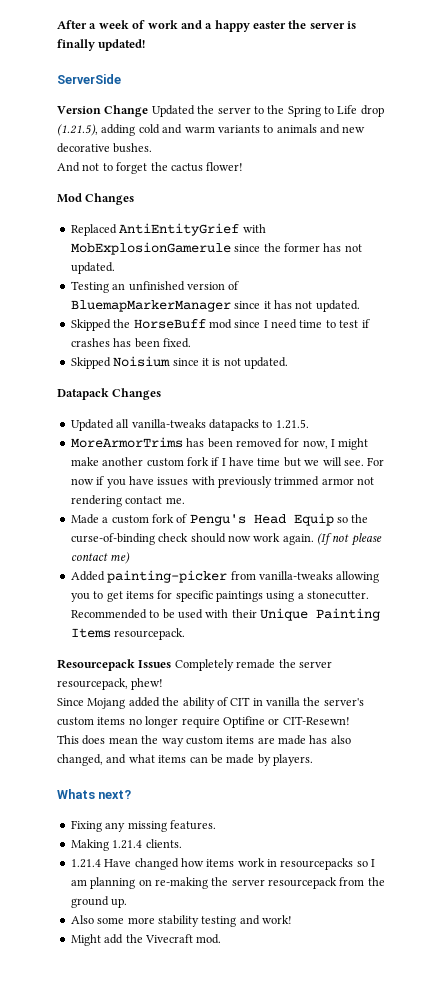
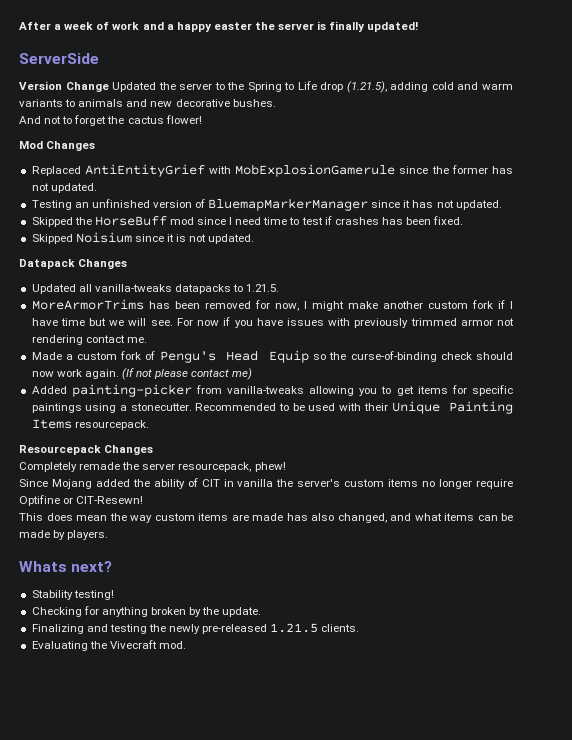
[138,660,172,668] Issues -> [104,445,154,455] Changes //
[70,820,216,832] [70,839,182,851] [70,858,376,870] [70,877,385,889] [70,896,128,908] [70,915,292,927] [70,934,124,946] Fixing any missing features. // Making 1.21.4 clients. // 1.21.4 Have changed how items work in resourcepacks so I am planning on re-making the server resourcepack from the ground up. // Also some more stability testing and work! // Might add -> [31,590,114,600] [31,606,262,617] [31,623,360,634] [31,641,88,651] Stability testing! // Checking for anything broken by the update. // Finalizing and testing the newly pre-released 1.21.5 clients. // Evaluating

